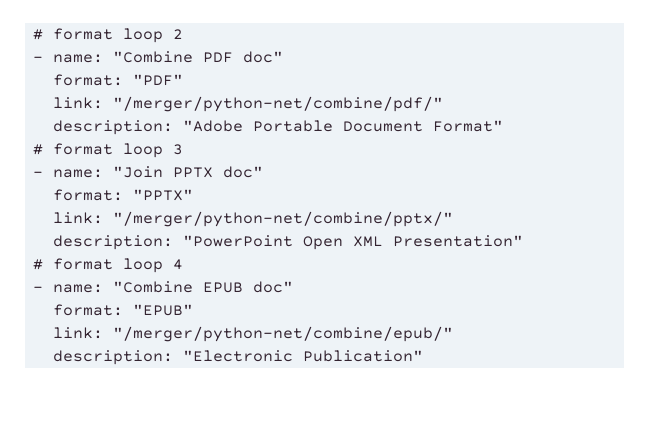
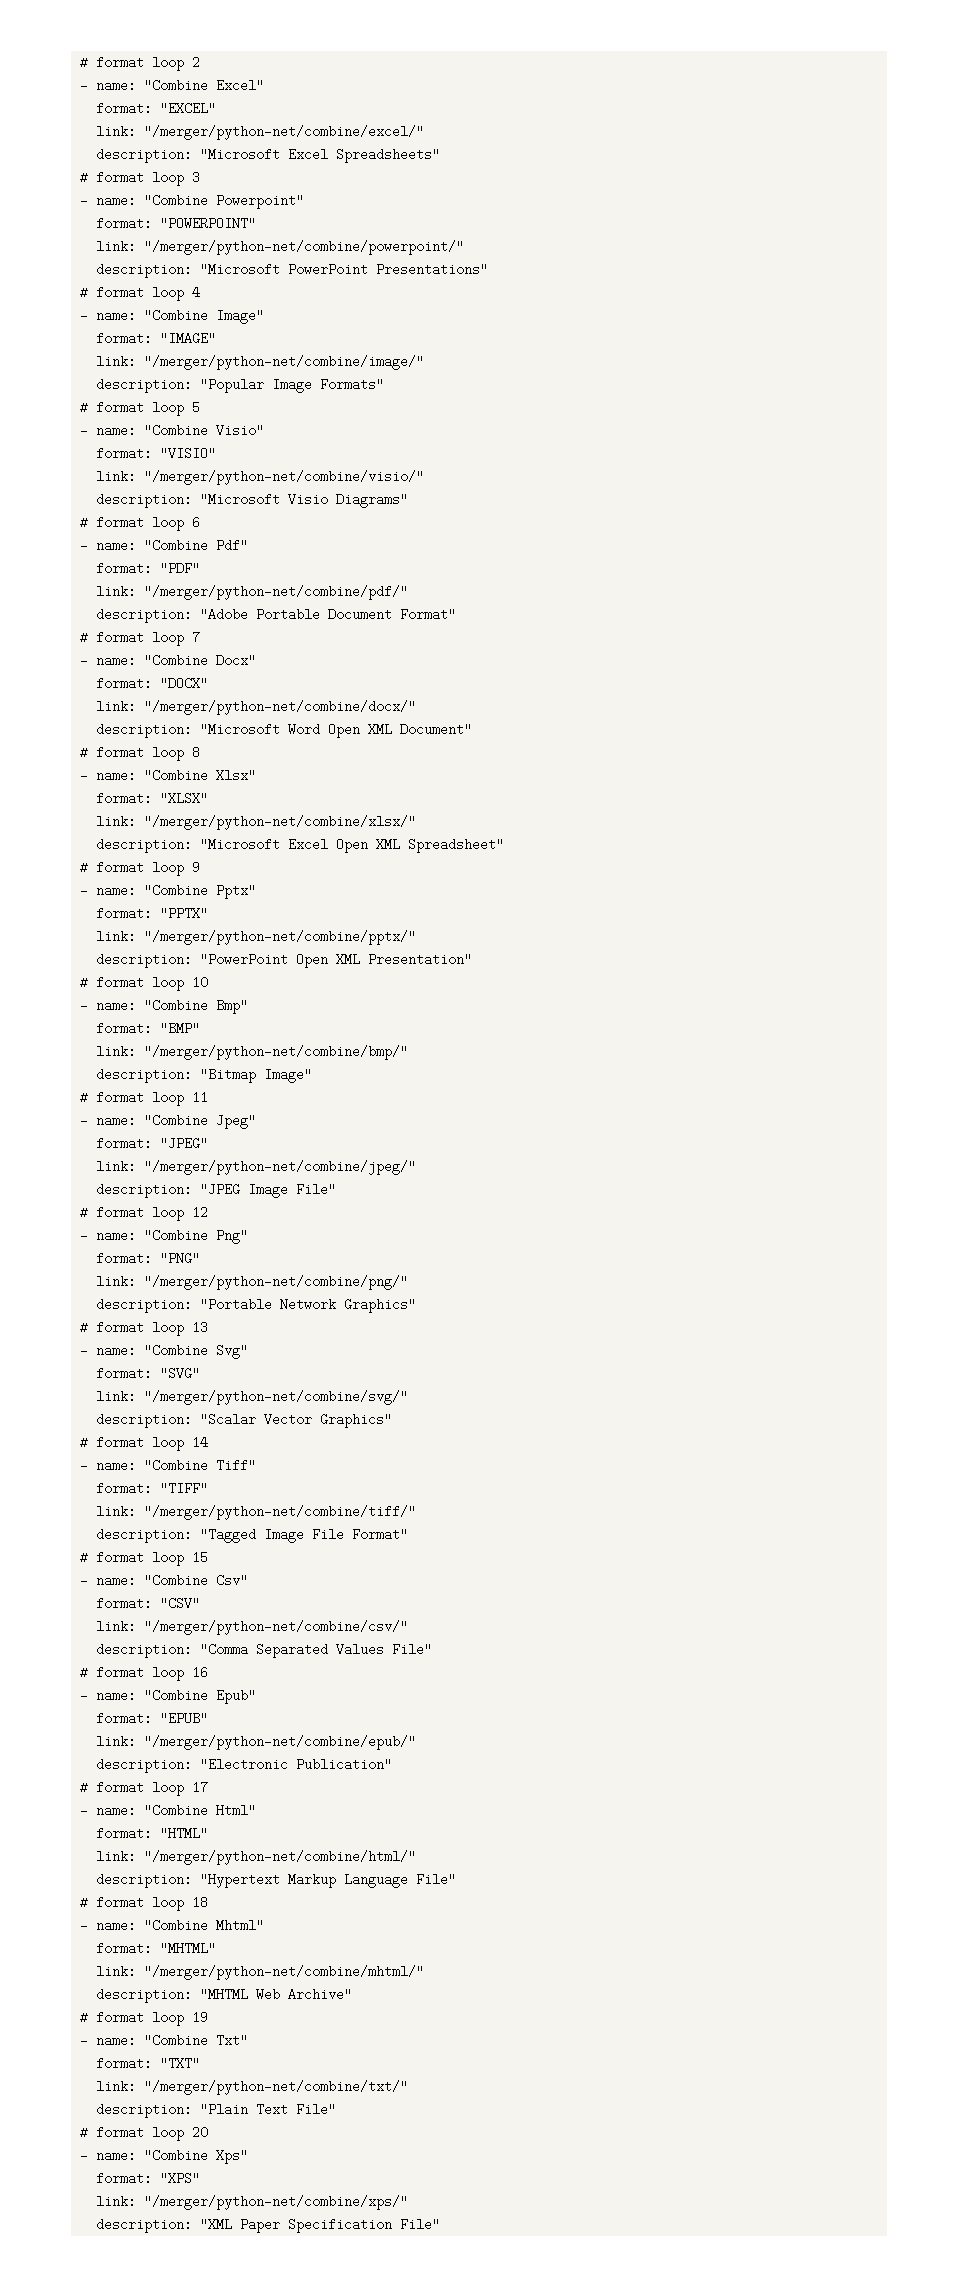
[203,51,284,63] PDF doc" -> [215,79,264,92] [95,102,216,115] [95,125,424,140] [95,148,440,163] [79,171,200,186] [79,194,304,209] [95,217,256,230] [95,240,464,255] [95,263,488,278] [79,286,200,301] [79,309,264,324] [95,332,216,345] [95,355,424,370] [95,378,384,393] [79,401,200,416] [79,424,264,437] [95,447,216,460] [95,470,424,485] [95,493,408,508] [79,516,200,531] [79,539,248,552] Excel" // format: "EXCEL" // link: "/merger/python-net/combine/excel/" // description: "Microsoft Excel Spreadsheets" // # format loop 3 // - name: "Combine Powerpoint" // format: "POWERPOINT" // link: "/merger/python-net/combine/powerpoint/" // description: "Microsoft PowerPoint Presentations" // # format loop 4 // - name: "Combine Image" // format: "IMAGE" // link: "/merger/python-net/combine/image/" // description: "Popular Image Formats" // # format loop 5 // - name: "Combine Visio" // format: "VISIO" // link: "/merger/python-net/combine/visio/" // description: "Microsoft Visio Diagrams" // # format loop 6 // - name: "Combine Pdf"
[173,144,184,155] [33,166,264,178] 3 // - name: "Join PPTX doc" -> [191,631,200,644] [79,654,256,667] [95,677,208,690] [95,700,416,715] [95,723,472,738] [79,746,200,761] [79,769,256,782] [95,792,208,805] [95,815,416,830] [95,838,504,853] [79,861,200,876] [79,884,256,899] 7 // - name: "Combine Docx" // format: "DOCX" // link: "/merger/python-net/combine/docx/" // description: "Microsoft Word Open XML Document" // # format loop 8 // - name: "Combine Xlsx" // format: "XLSX" // link: "/merger/python-net/combine/xlsx/" // description: "Microsoft Excel Open XML Spreadsheet" // # format loop 9 // - name: "Combine Pptx"
[173,259,184,270] [33,281,294,293] 4 // - name: "Combine EPUB doc" -> [191,976,208,989] [79,999,248,1014] [95,1022,200,1035] [95,1045,408,1060] [95,1068,312,1083] [79,1091,208,1106] [79,1114,256,1129] [95,1137,208,1150] [95,1160,416,1175] [95,1183,336,1198] [79,1206,208,1221] [79,1229,248,1244] [95,1252,200,1265] [95,1275,408,1290] [95,1298,416,1313] [79,1321,208,1336] [79,1344,248,1359] [95,1367,200,1380] [95,1390,408,1405] [95,1413,392,1428] [79,1436,208,1451] [79,1459,256,1472] [95,1482,208,1495] [95,1505,416,1520] [95,1528,408,1543] [79,1551,208,1566] [79,1574,248,1587] [95,1597,200,1610] [95,1620,408,1635] [95,1643,432,1658] [79,1666,208,1681] [79,1689,256,1704] 10 // - name: "Combine Bmp" // format: "BMP" // link: "/merger/python-net/combine/bmp/" // description: "Bitmap Image" // # format loop 11 // - name: "Combine Jpeg" // format: "JPEG" // link: "/merger/python-net/combine/jpeg/" // description: "JPEG Image File" // # format loop 12 // - name: "Combine Png" // format: "PNG" // link: "/merger/python-net/combine/png/" // description: "Portable Network Graphics" // # format loop 13 // - name: "Combine Svg" // format: "SVG" // link: "/merger/python-net/combine/svg/" // description: "Scalar Vector Graphics" // # format loop 14 // - name: "Combine Tiff" // format: "TIFF" // link: "/merger/python-net/combine/tiff/" // description: "Tagged Image File Format" // # format loop 15 // - name: "Combine Csv" // format: "CSV" // link: "/merger/python-net/combine/csv/" // description: "Comma Separated Values File" // # format loop 16 // - name: "Combine Epub"
(424, 356) none -> [79,1781,208,1796] [79,1804,256,1817] [95,1827,208,1840] [95,1850,416,1865] [95,1873,456,1888] [79,1896,208,1911] [79,1919,264,1932] [95,1942,216,1955] [95,1965,424,1980] [95,1988,352,2003] [79,2011,208,2026] [79,2034,248,2047] [95,2057,200,2070] [95,2080,408,2095] [95,2103,336,2118] [79,2126,208,2141] [79,2149,248,2164] [95,2172,200,2185] [95,2195,408,2210] [95,2218,440,2233] // # format loop 17 // - name: "Combine Html" // format: "HTML" // link: "/merger/python-net/combine/html/" // description: "Hypertext Markup Language File" // # format loop 18 // - name: "Combine Mhtml" // format: "MHTML" // link: "/merger/python-net/combine/mhtml/" // description: "MHTML Web Archive" // # format loop 19 // - name: "Combine Txt" // format: "TXT" // link: "/merger/python-net/combine/txt/" // description: "Plain Text File" // # format loop 20 // - name: "Combine Xps" // format: "XPS" // link: "/merger/python-net/combine/xps/" // description: "XML Paper Specification File"

